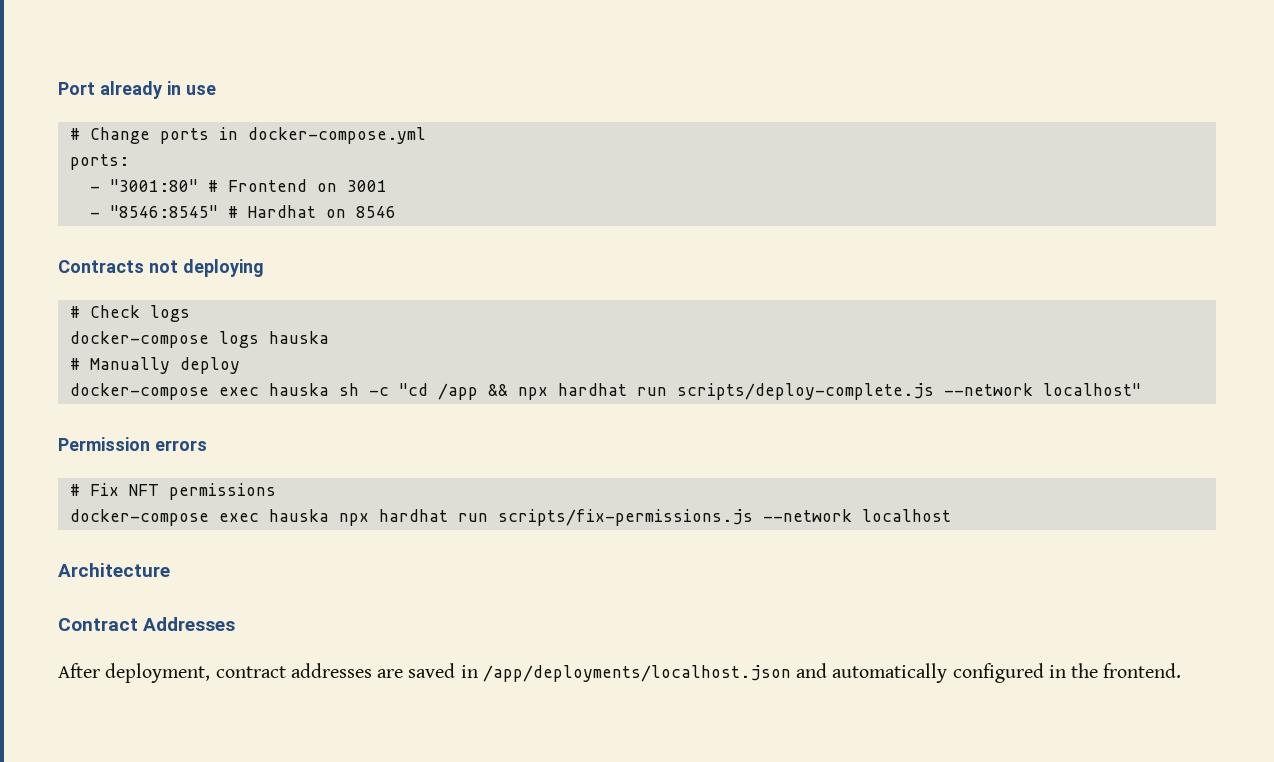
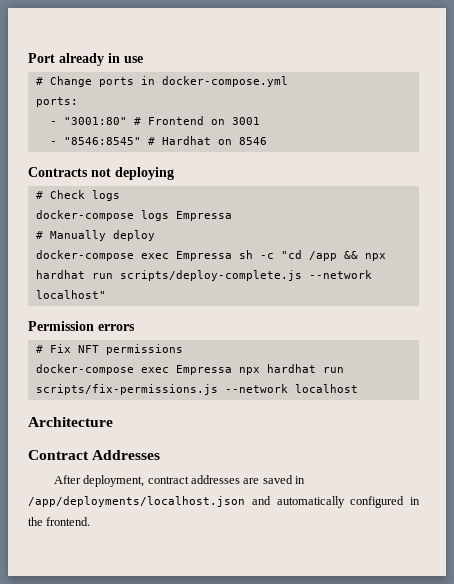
[268,331,329,344] hauska -> [175,211,232,221] Empressa
[268,383,329,396] hauska -> [175,251,232,261] Empressa
[268,509,329,522] hauska -> [175,365,232,375] Empressa

